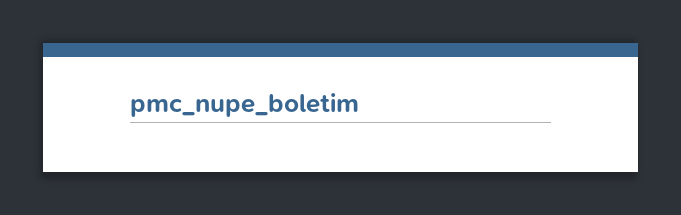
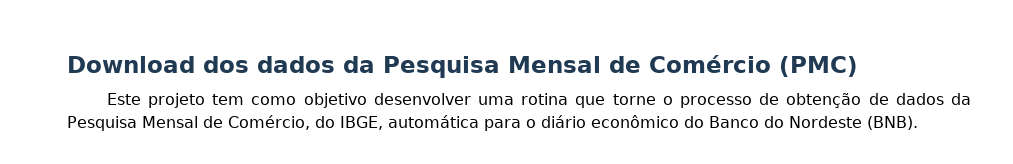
[130,93,359,117] pmc_nupe_boletim -> [67,55,858,78] [106,93,971,108] [67,115,918,131] Download dos dados da Pesquisa Mensal de Comércio (PMC) // Este projeto tem como objetivo desenvolver uma rotina que torne o processo de obtenção de dados da Pesquisa Mensal de Comércio, do IBGE, automática para o diário econômico do Banco do Nordeste (BNB).

